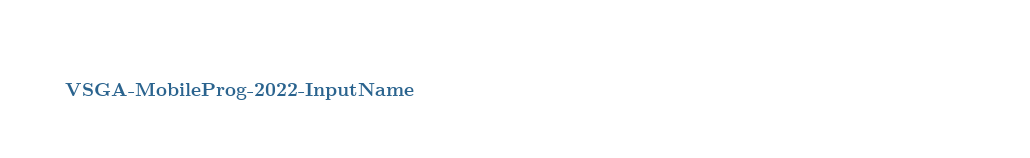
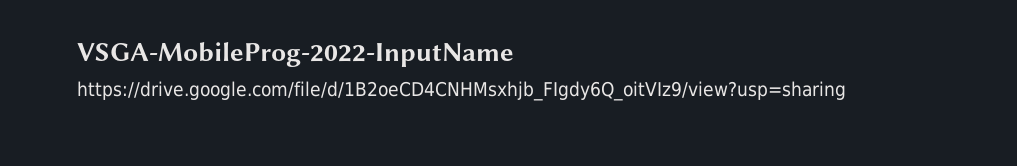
(414, 91) none -> [77,81,846,101] // https://drive.google.com/file/d/1B2oeCD4CNHMsxhjb_FIgdy6Q_oitVIz9/view?usp=sharing

